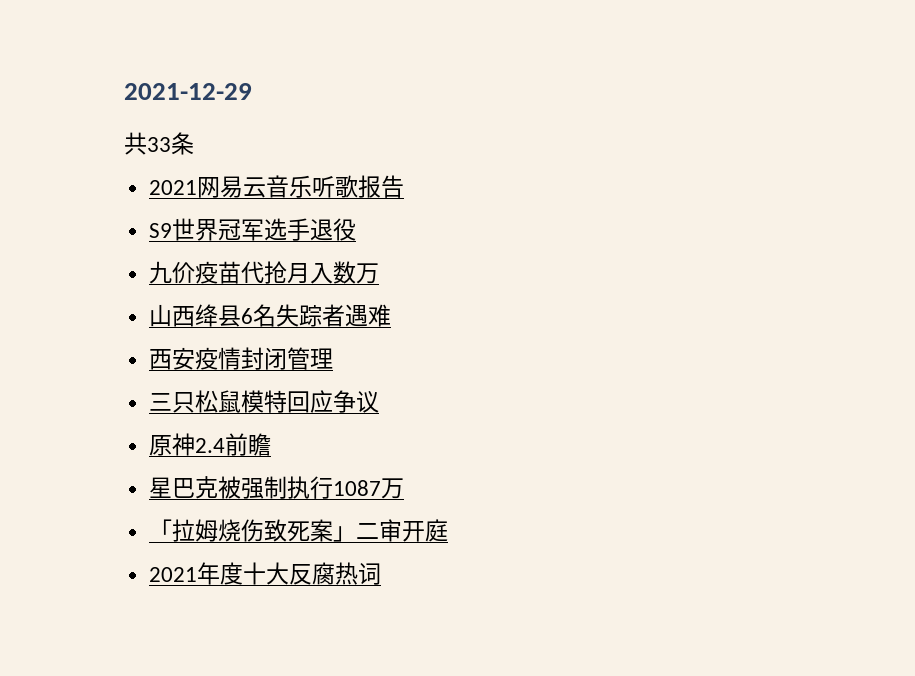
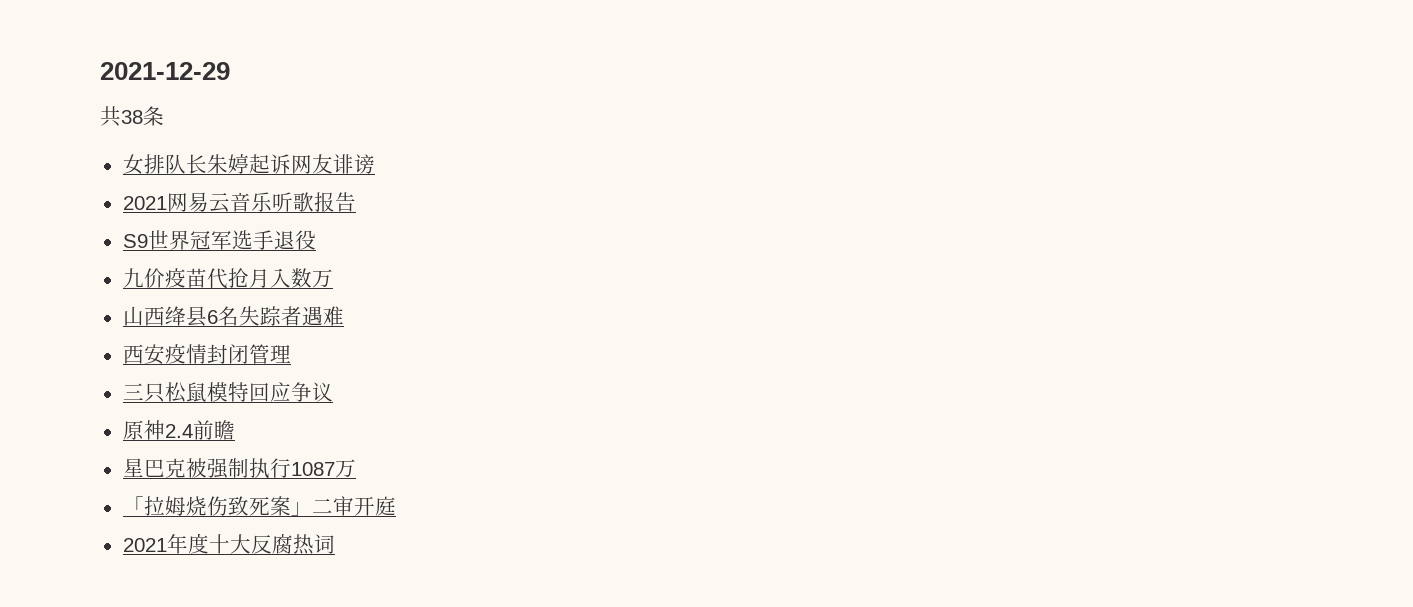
[147,137,171,152] 33 -> [121,110,143,124] 38
(194, 143) none -> [122,154,375,175] // 女排队长朱婷起诉网友诽谤

